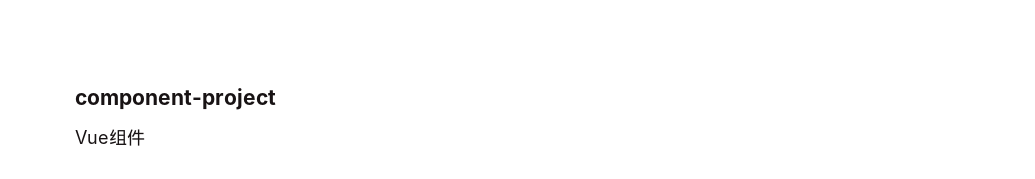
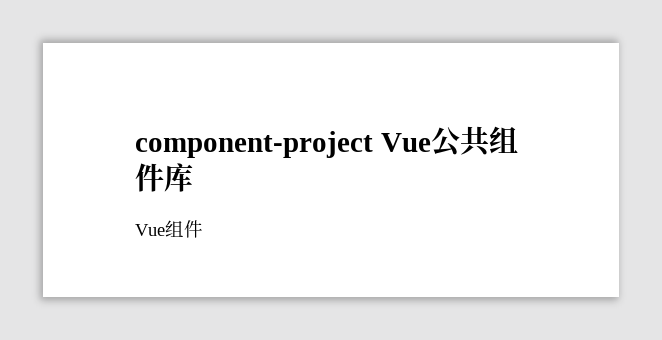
(276, 99) none -> [380,126,518,157] [135,163,193,192] Vue公共组件库

